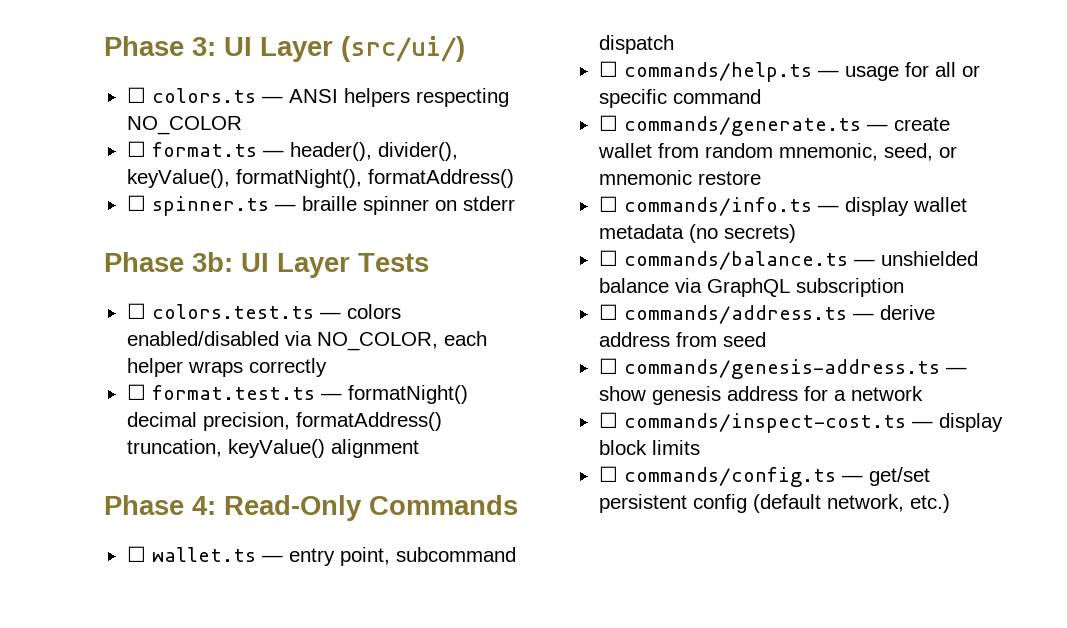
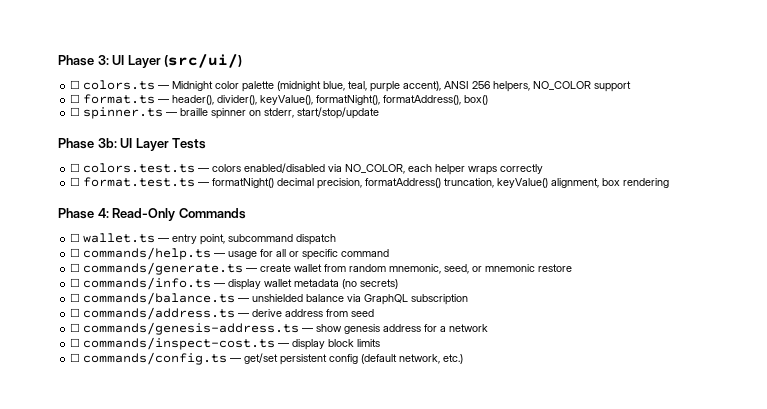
[288,88,509,107] ANSI helpers respecting -> [172,81,531,92] Midnight color palette (midnight blue, teal, purple accent), ANSI 256 helpers,
(242, 125) none -> [594,81,632,92] support
[367,169,514,188] formatAddress() -> [383,95,489,105] formatAddress(), box()
[462,196,515,211] stderr -> [264,107,380,119] stderr, start/stop/update
[330,439,419,458] alignment -> [551,178,670,188] alignment, box rendering

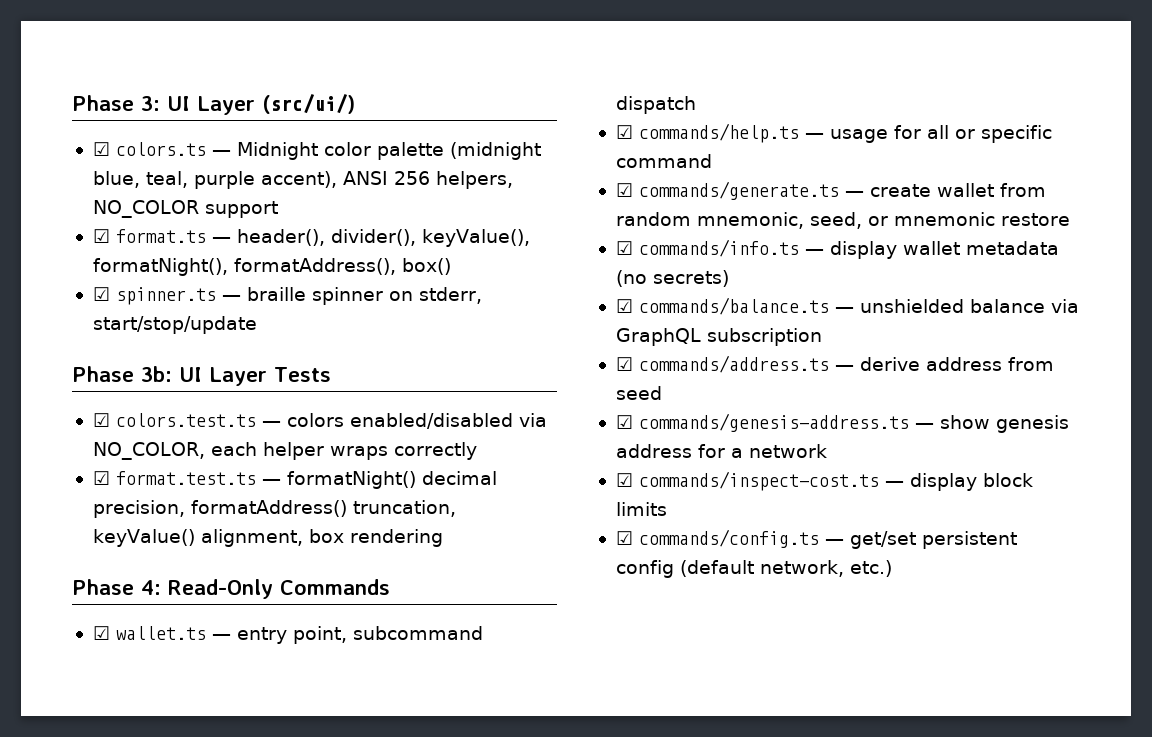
[70,80,81,89] ☐ -> [92,142,110,156] ☑
[70,94,81,103] ☐ -> [92,229,110,243] ☑
[70,107,81,116] ☐ -> [92,287,110,301] ☑
[70,163,81,172] ☐ -> [92,413,110,427] ☑
[70,177,81,186] ☐ -> [92,471,110,485] ☑
[70,233,81,242] ☐ -> [92,626,110,640] ☑
[70,248,81,257] ☐ -> [615,125,633,139] ☑
[70,263,81,272] ☐ -> [615,183,633,197] ☑
[70,278,81,287] ☐ -> [615,241,633,255] ☑
[70,293,81,302] ☐ -> [615,299,633,313] ☑
[70,308,81,317] ☐ -> [615,357,633,371] ☑
[70,323,81,332] ☐ -> [615,415,633,429] ☑
[70,338,81,347] ☐ -> [615,473,633,487] ☑
[70,353,81,362] ☐ -> [615,531,633,545] ☑

